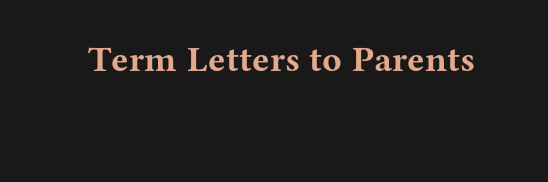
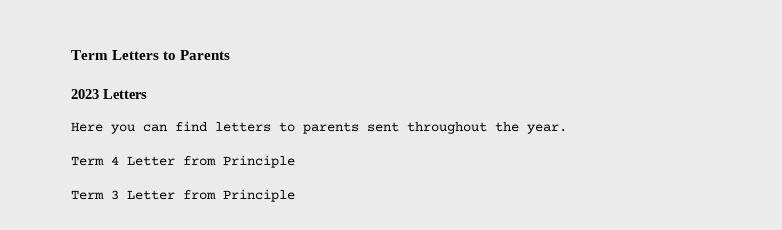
(476, 59) none -> [71,89,147,99] [71,121,567,134] [71,155,295,168] [71,189,295,202] // 2023 Letters // Here you can find letters to parents sent throughout the year. // Term 4 Letter from Principle // Term 3 Letter from Principle

